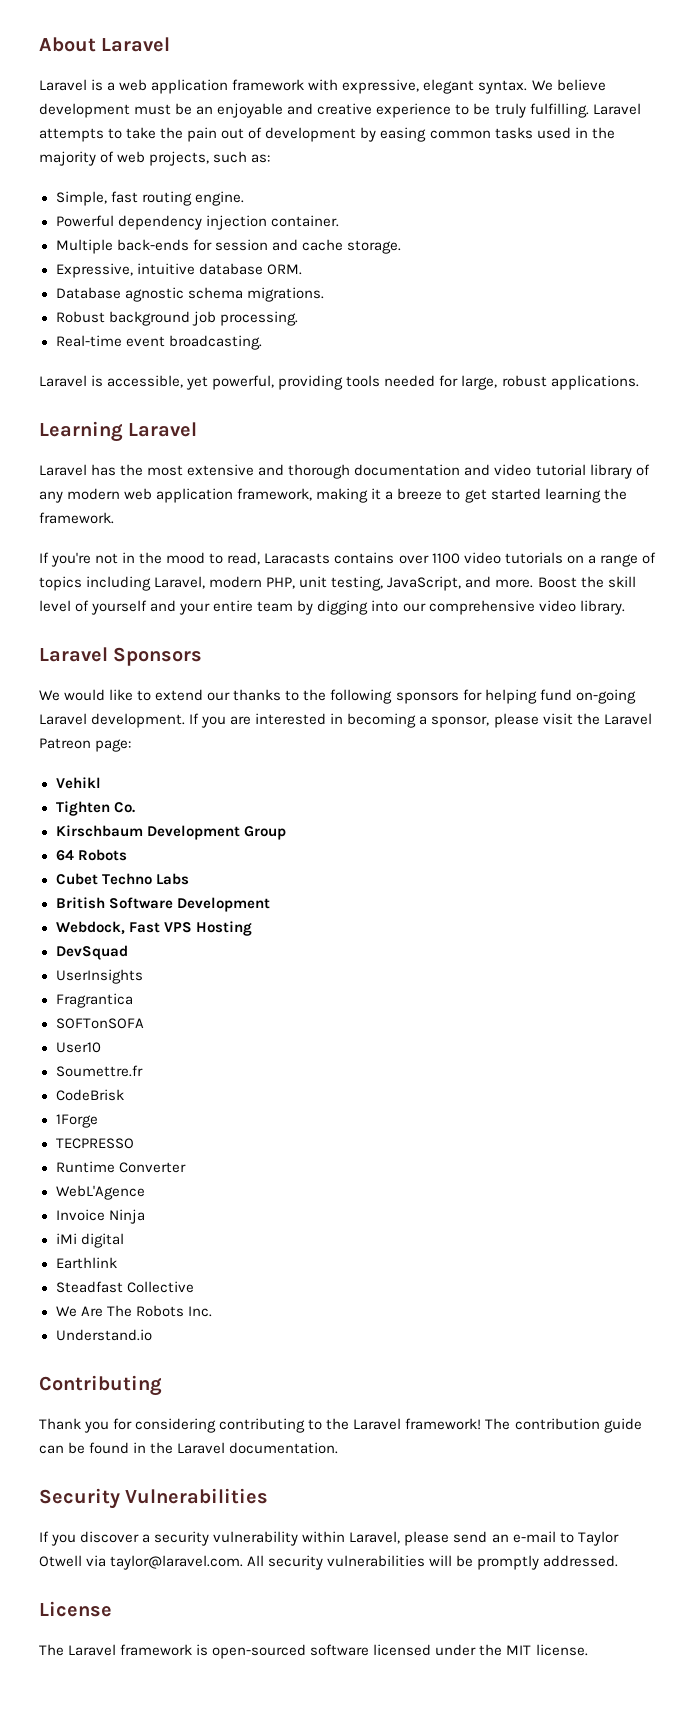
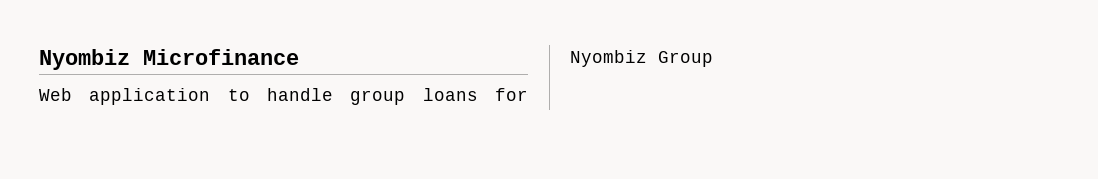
[39,37,171,52] [39,79,606,94] [39,103,641,118] [39,127,615,142] [39,151,271,166] [55,191,244,206] [55,215,339,230] [55,239,401,254] [55,263,302,278] [55,287,324,302] [55,311,298,326] [55,335,262,350] [39,375,639,390] [39,421,198,442] [39,464,650,479] [39,488,627,503] [39,512,114,524] [39,552,656,567] [39,576,636,591] [39,600,625,615] [39,647,203,666] [39,689,636,704] [39,713,652,728] [39,738,132,752] [55,777,101,789] [55,801,135,816] [55,825,286,840] [55,849,127,861] [55,873,189,885] [55,897,270,912] [55,921,252,936] [55,945,128,960] [55,969,143,984] [55,993,133,1008] [55,1018,144,1029] [55,1042,101,1053] [55,1065,143,1077] [55,1089,124,1101] [55,1114,98,1128] [55,1138,134,1149] [55,1161,186,1173] [55,1185,145,1200] [55,1209,145,1224] [55,1233,124,1248] [55,1257,117,1269] [55,1281,194,1293] [55,1305,212,1317] [55,1329,152,1341] [39,1375,162,1396] [39,1418,642,1433] [39,1442,339,1454] [39,1488,269,1509] [39,1531,619,1546] [39,1555,619,1570] [39,1601,112,1617] [39,1644,588,1659] About Laravel // Laravel is a web application framework with expressive, elegant syntax. We believe development must be an enjoyable and creative experience to be truly fulfilling. Laravel attempts to take the pain out of development by easing common tasks used in the majority of web projects, such as: // Simple, fast routing engine. // Powerful dependency injection container. // Multiple back-ends for session and cache storage. // Expressive, intuitive database ORM. // Database agnostic schema migrations. // Robust background job processing. // Real-time event broadcasting. // Laravel is accessible, yet powerful, providing tools needed for large, robust applications. // Learning Laravel // Laravel has the most extensive and thorough documentation and video tutorial library of any modern web application framework, making it a breeze to get started learning the framework. // If you're not in the mood to read, Laracasts contains over 1100 video tutorials on a range of topics including Laravel, modern PHP, unit testing, JavaScript, and more. Boost the skill level of yourself and your entire team by digging into our comprehensive video library. // Laravel Sponsors // We would like to extend our thanks to the following sponsors for helping fund on-going Laravel development. If you are interested in becoming a sponsor, please visit the Laravel Patreon page: // Vehikl // Tighten Co. // Kirschbaum Development Group // 64 Robots // Cubet Techno Labs // British Software Development // Webdock, Fast VPS Hosting // DevSquad // UserInsights // Fragrantica // SOFTonSOFA // User10 // Soumettre.fr // CodeBrisk // 1Forge // TECPRESSO // Runtime Converter // WebL'Agence // Invoice Ninja // iMi digital // Earthlink // Steadfast Collective // We Are The Robots Inc. // Understand.io // Contributing // Thank you for considering contributing to the Laravel framework! The contribution guide can be found in the Laravel documentation. // Security Vulnerabilities // If you discover a security vulnerability within Laravel, please send an e-mail to Taylor Otwell via taylor@laravel.com. All security vulnerabilities will be promptly addressed. // License // The Laravel framework is open-sourced software licensed under the MIT license. -> [39,49,299,70] [39,88,528,105] [570,50,713,67] Nyombiz Microfinance // Web application to handle group loans for Nyombiz Group

